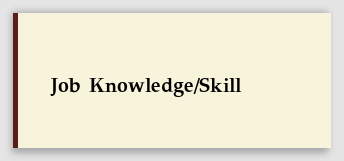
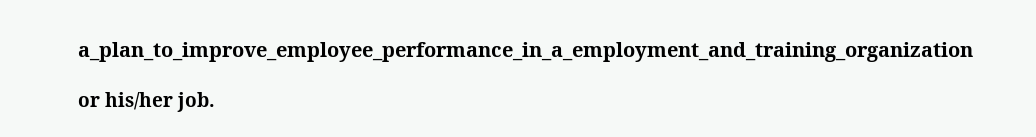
[50,77,242,97] Job Knowledge/Skill -> [78,42,973,62] [78,92,216,112] a_plan_to_improve_employee_performance_in_a_employment_and_training_organization // or his/her job.

